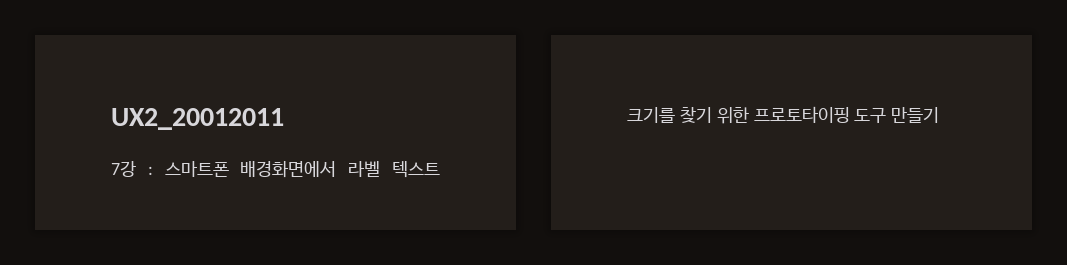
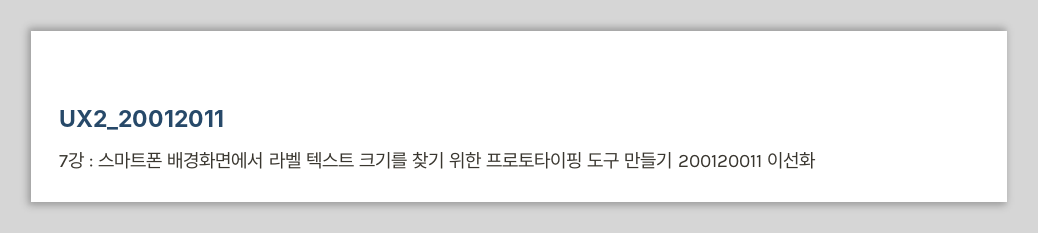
(940, 115) none -> [677,152,816,169] 200120011 이선화

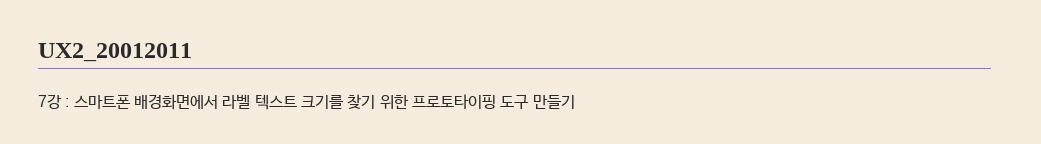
[677,152,816,169] 200120011 이선화 -> (575, 102) none

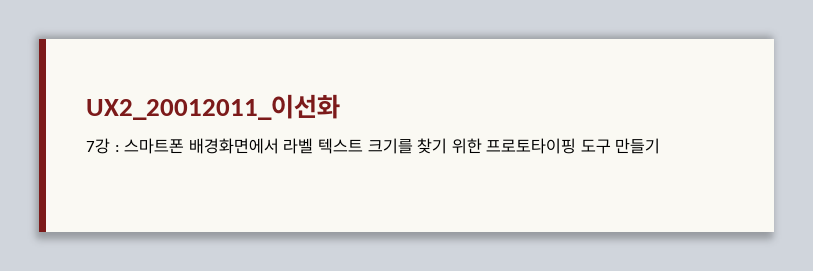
[38,43,192,62] UX2_20012011 -> [86,94,340,120] UX2_20012011_이선화

